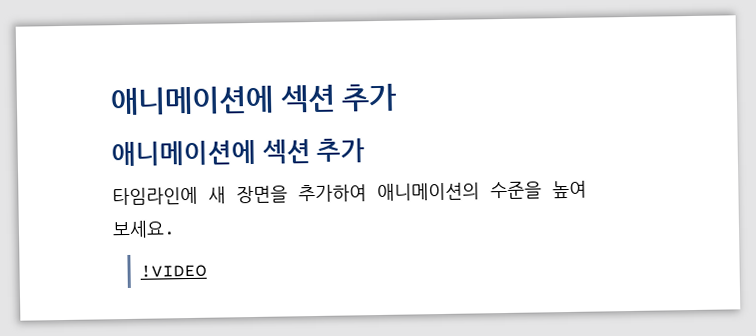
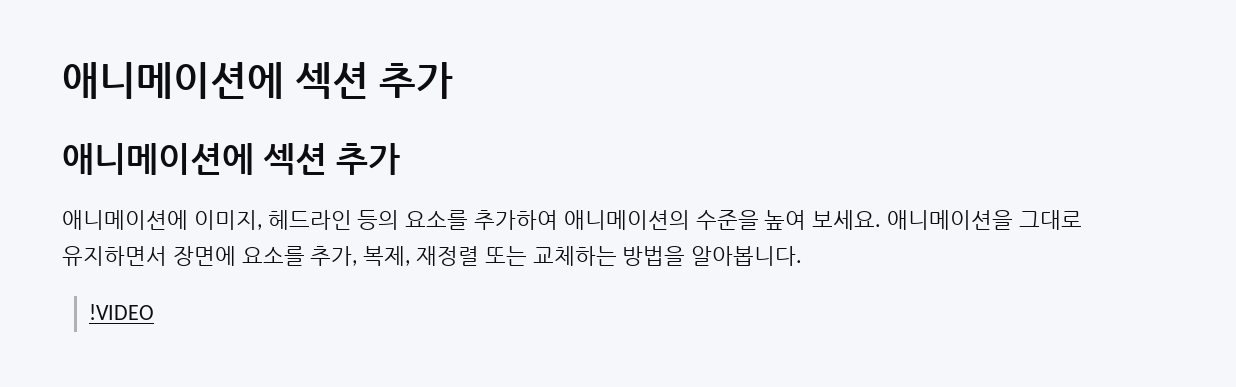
[112,185,288,206] 타임라인에 새 장면을 -> [62,210,469,230] 애니메이션에 이미지, 헤드라인 등의 요소를
(176, 229) none -> [887,210,1082,230] [62,246,803,266] 애니메이션을 그대로 유지하면서 장면에 요소를 추가, 복제, 재정렬 또는 교체하는 방법을 알아봅니다.

